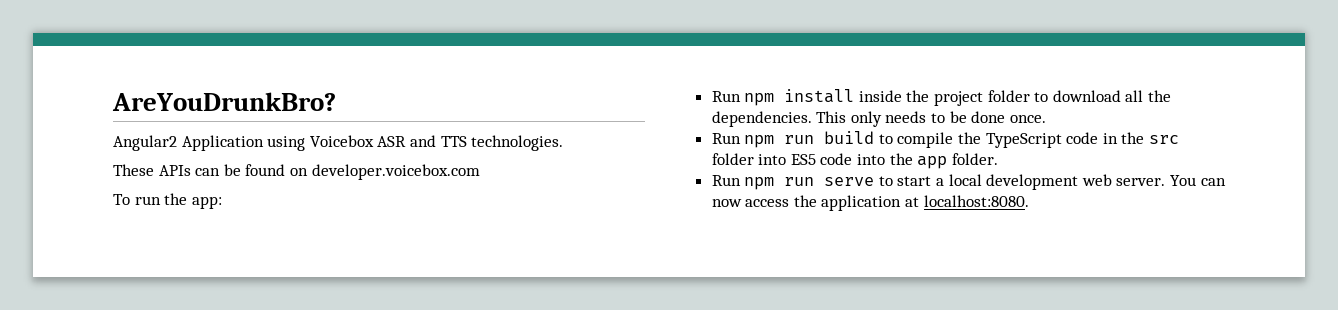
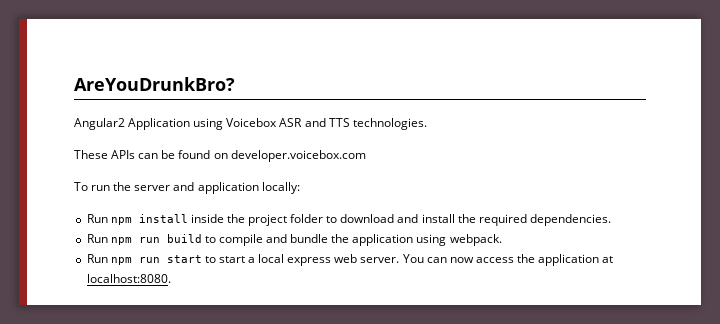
[191,196,222,209] app: -> [134,182,300,194] server and application locally:
[1125,90,1172,102] [711,111,1046,127] all the dependencies. This only needs to be done once. -> [397,214,611,226] and install the required dependencies.
[958,132,1180,148] [711,153,998,169] [711,175,875,190] the TypeScript code in the src folder into ES5 code into the app folder. // Run npm run serve -> [266,234,502,246] [86,254,202,265] and bundle the application using webpack. // Run npm run start
[986,174,1079,190] development -> [287,257,332,266] express

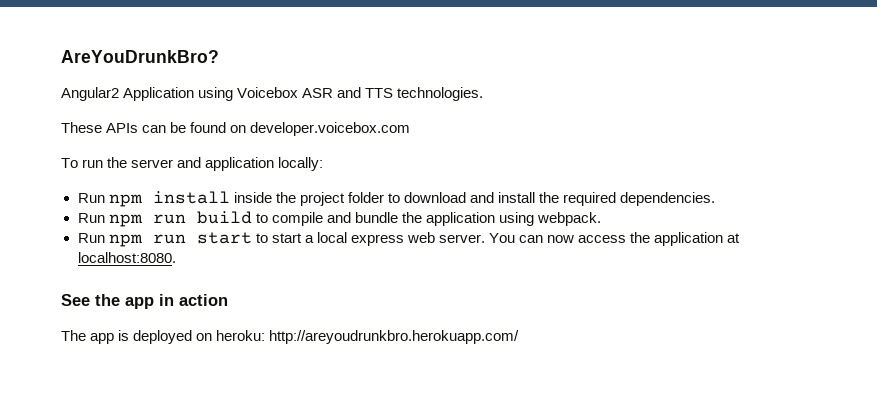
(171, 278) none -> [61,294,228,309] [61,330,520,344] // See the app in action // The app is deployed on heroku: http://areyoudrunkbro.herokuapp.com/

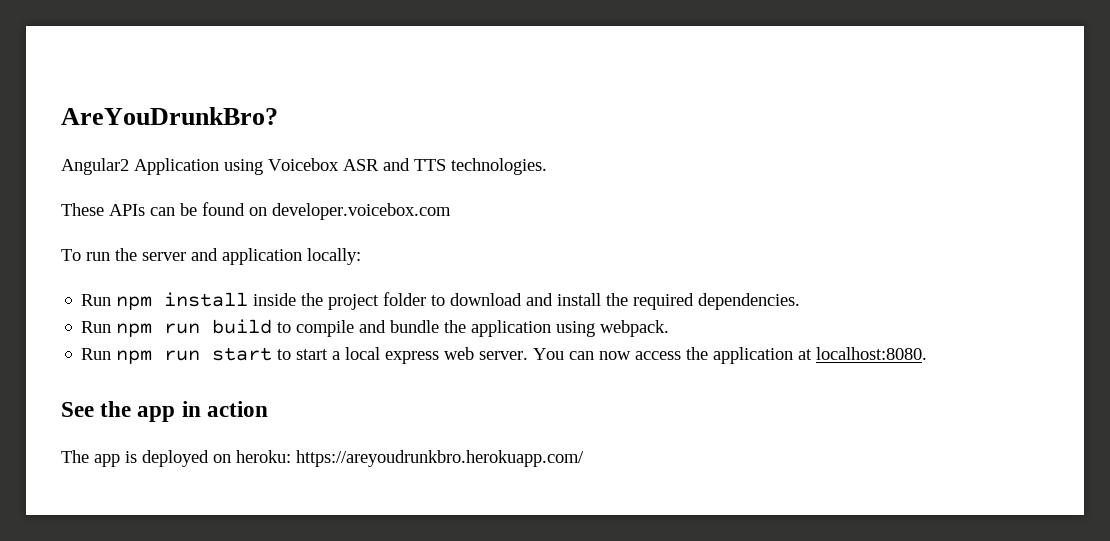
[269,330,520,344] http://areyoudrunkbro.herokuapp.com/ -> [296,450,584,467] https://areyoudrunkbro.herokuapp.com/

